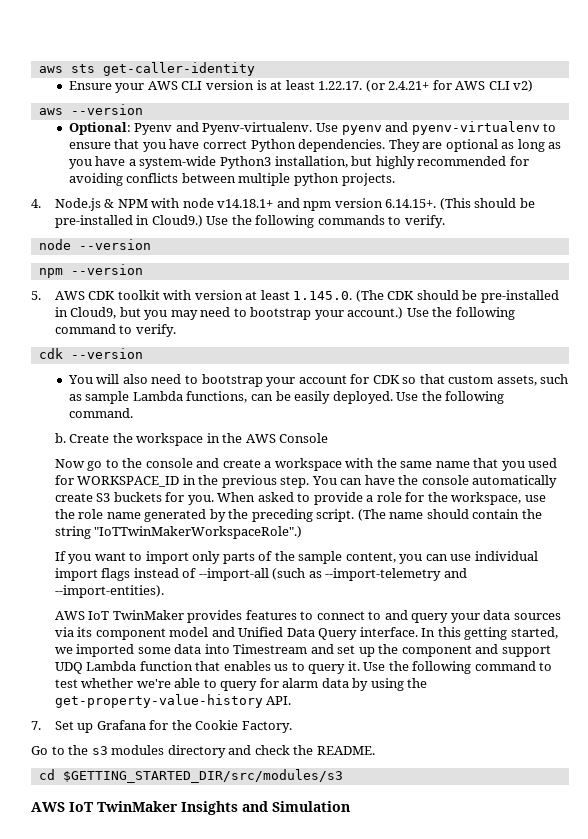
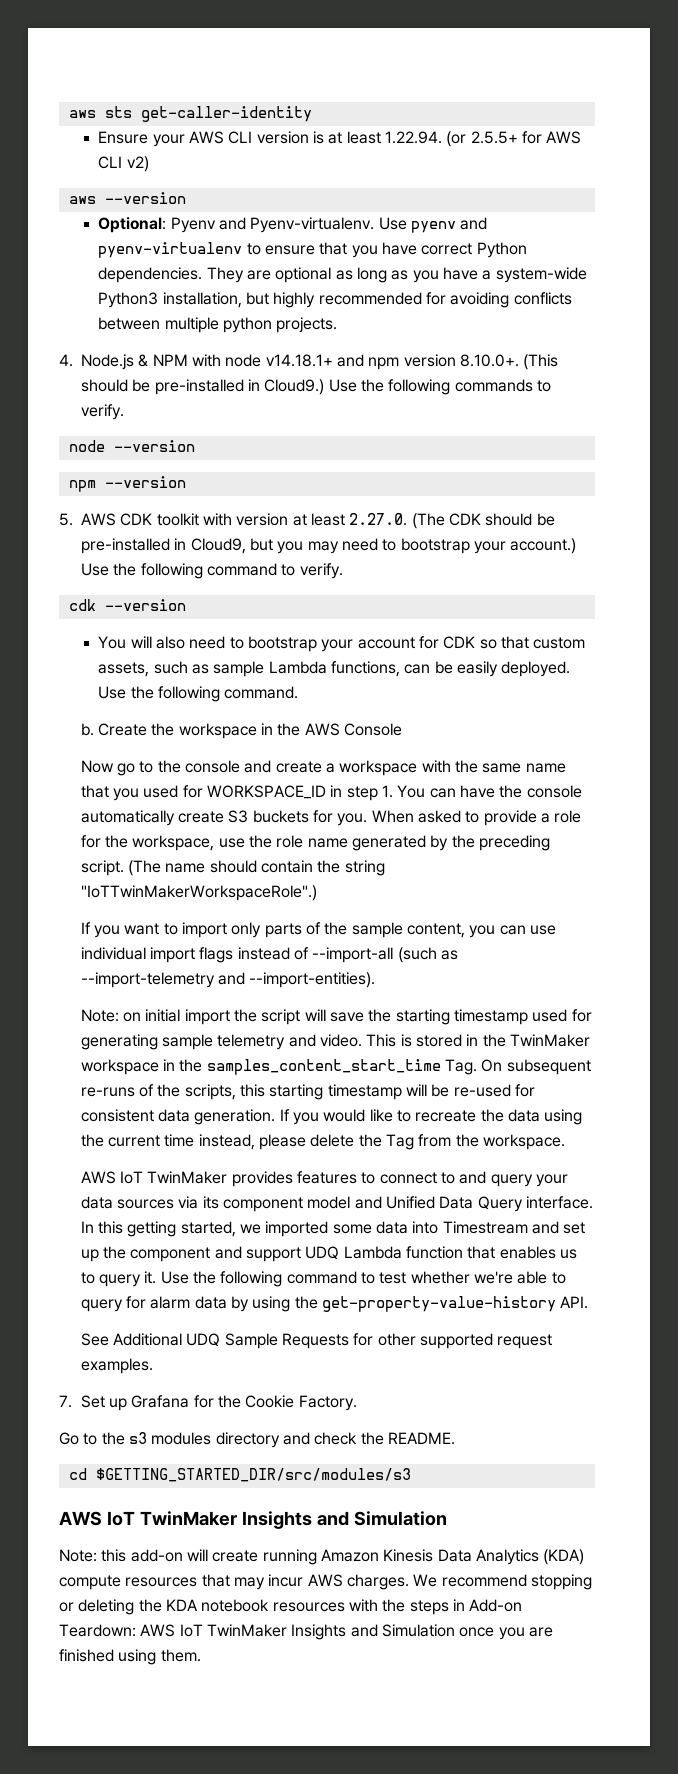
[318,80,430,92] 1.22.17. (or 2.4.21+ -> [384,131,518,147] 1.22.94. (or 2.5.5+
[385,199,437,208] 6.14.15+. -> [459,354,519,367] 8.10.0+.
[293,291,353,300] 1.145.0. -> [349,513,408,526] 2.27.0.
[198,475,310,488] the previous step. -> [346,785,393,801] step 1.
(164, 591) none -> [80,1009,592,1025] [80,1034,590,1050] [80,1059,591,1075] [80,1084,535,1100] [80,1109,583,1125] [80,1134,565,1150] // Note: on initial import the script will save the starting timestamp used for generating sample telemetry and video. This is stored in the TwinMaker workspace in the samples_content_start_time Tag. On subsequent re-runs of the scripts, this starting timestamp will be re-used for consistent data generation. If you would like to recreate the data using the current time instead, please delete the Tag from the workspace.
(292, 700) none -> [80,1333,553,1349] [80,1358,153,1374] // See Additional UDQ Sample Requests for other supported request examples.
(350, 806) none -> [59,1549,585,1565] [59,1574,592,1590] [59,1599,523,1615] [59,1624,553,1640] [59,1649,201,1665] // Note: this add-on will create running Amazon Kinesis Data Analytics (KDA) compute resources that may incur AWS charges. We recommend stopping or deleting the KDA notebook resources with the steps in Add-on Teardown: AWS IoT TwinMaker Insights and Simulation once you are finished using them.

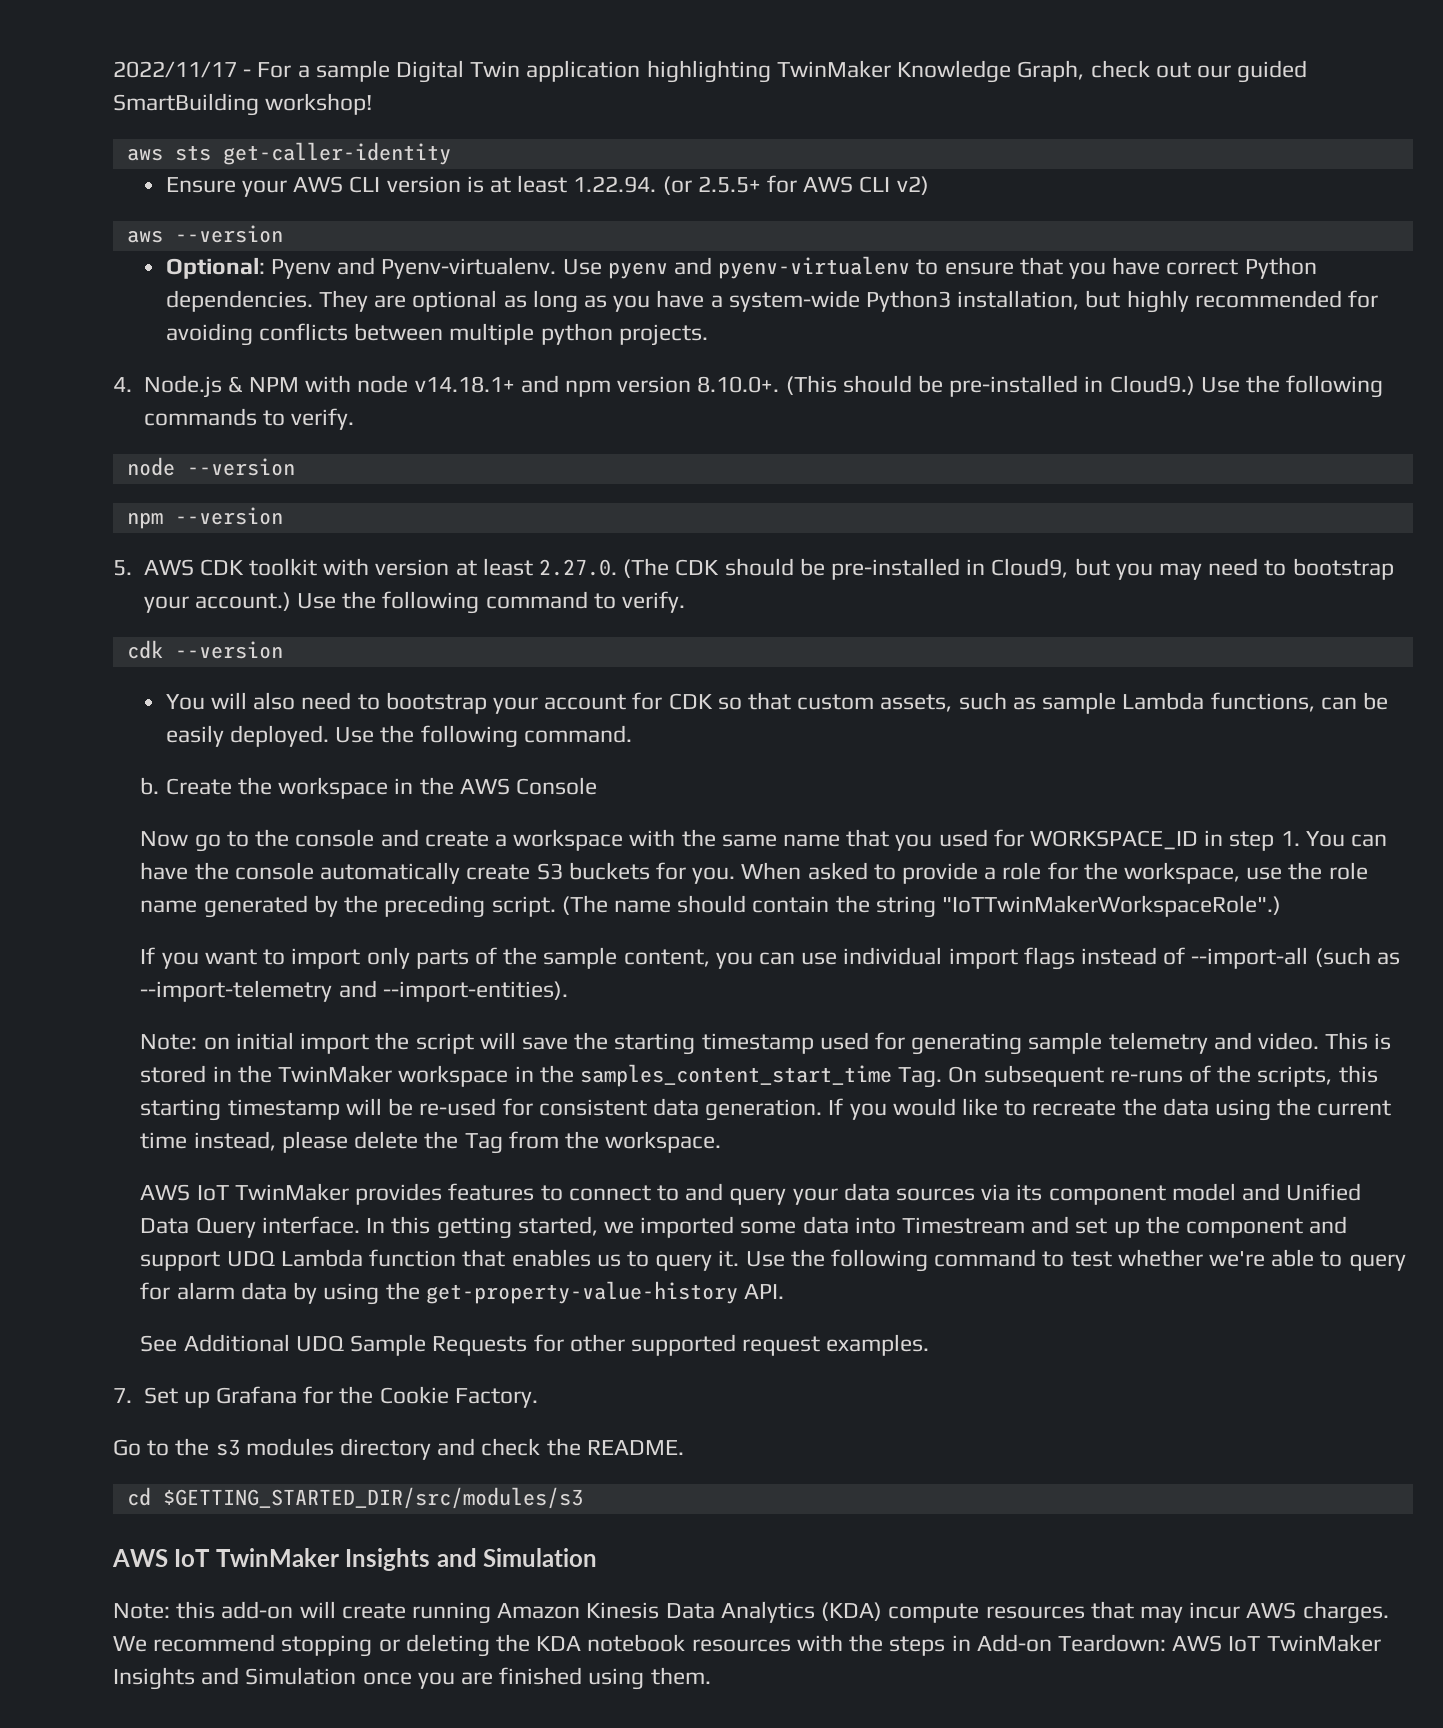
(68, 114) none -> [113,60,1308,83] [113,93,373,116] 2022/11/17 - For a sample Digital Twin application highlighting TwinMaker Knowledge Graph, check out our guided SmartBuilding workshop! //

